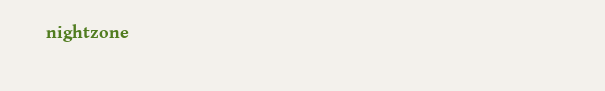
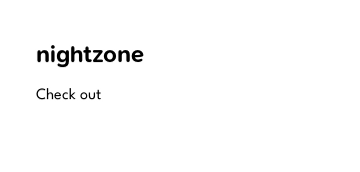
(129, 33) none -> [36,88,103,101] // Check out

